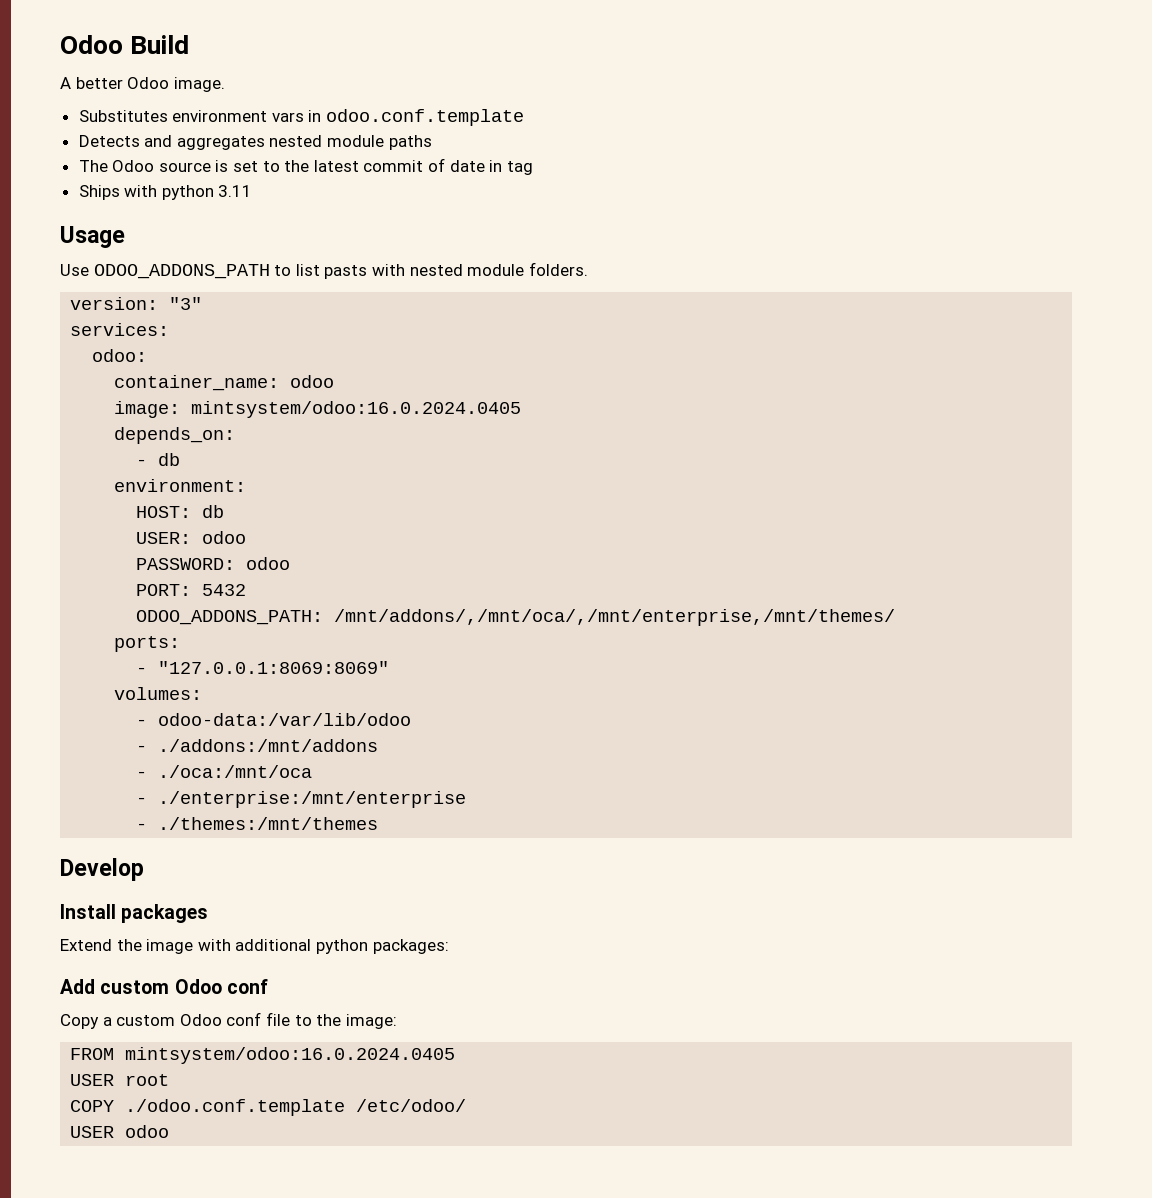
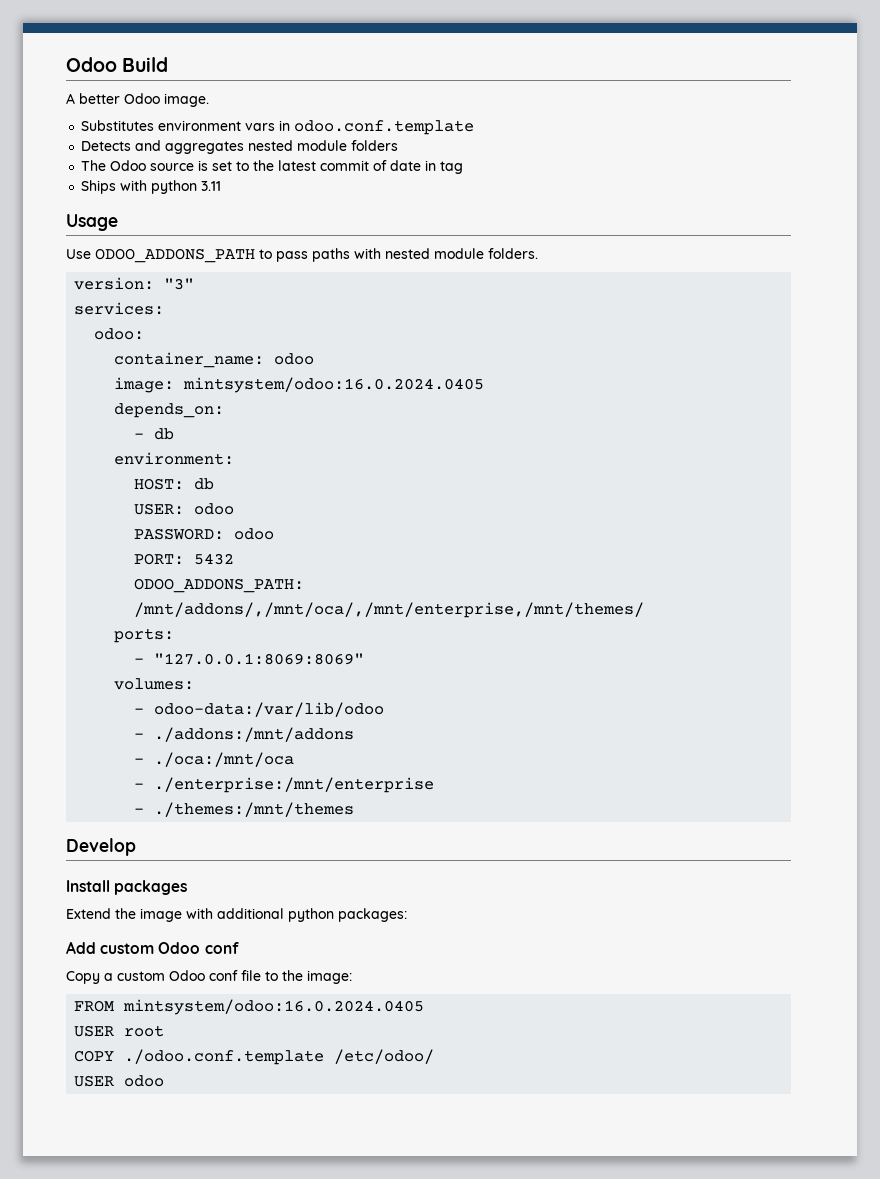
[388,135,432,150] paths -> [351,140,399,151] folders
[295,264,368,279] list pasts -> [276,248,350,262] pass paths

